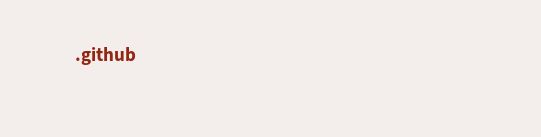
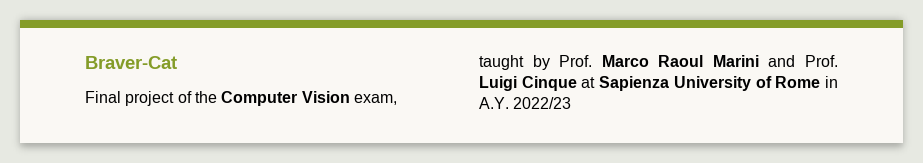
[75,47,136,65] .github -> [85,56,177,69] [85,91,397,106] [479,55,838,70] [479,76,838,91] [479,97,572,109] Braver-Cat // Final project of the Computer Vision exam, taught by Prof. Marco Raoul Marini and Prof. Luigi Cinque at Sapienza University of Rome in A.Y. 2022/23

